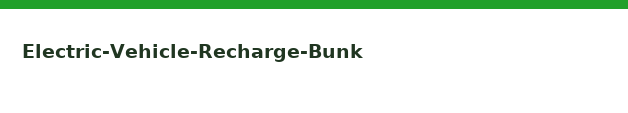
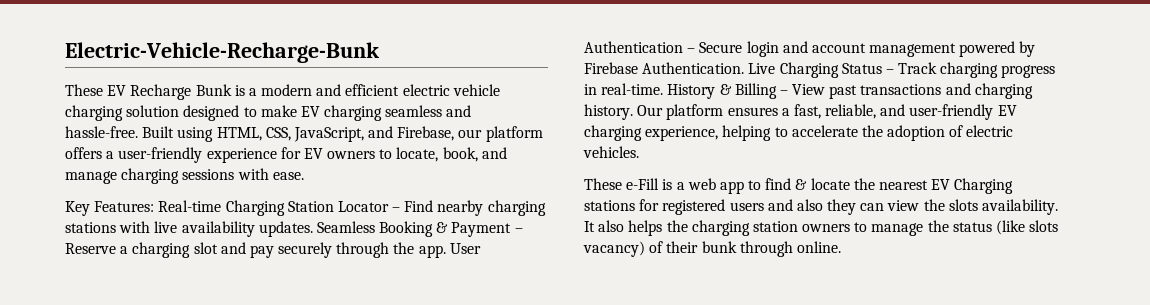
(363, 53) none -> [65,84,500,100] [65,105,472,121] [65,126,543,142] [65,147,507,163] [65,168,304,184] [65,200,546,216] [65,221,523,237] [65,242,481,258] [584,41,1036,57] [584,62,1056,78] [584,83,1033,99] [584,104,1017,120] [584,125,1014,141] [583,146,639,158] [584,178,1014,194] [584,199,1059,215] [584,220,1059,236] [583,241,841,257] // These EV Recharge Bunk is a modern and efficient electric vehicle charging solution designed to make EV charging seamless and hassle-free. Built using HTML, CSS, JavaScript, and Firebase, our platform offers a user-friendly experience for EV owners to locate, book, and manage charging sessions with ease. // Key Features: Real-time Charging Station Locator – Find nearby charging stations with live availability updates. Seamless Booking & Payment – Reserve a charging slot and pay securely through the app. User Authentication – Secure login and account management powered by Firebase Authentication. Live Charging Status – Track charging progress in real-time. History & Billing – View past transactions and charging history. Our platform ensures a fast, reliable, and user-friendly EV charging experience, helping to accelerate the adoption of electric vehicles. // These e-Fill is a web app to find & locate the nearest EV Charging stations for registered users and also they can view the slots availability. It also helps the charging station owners to manage the status (like slots vacancy) of their bunk through online.

